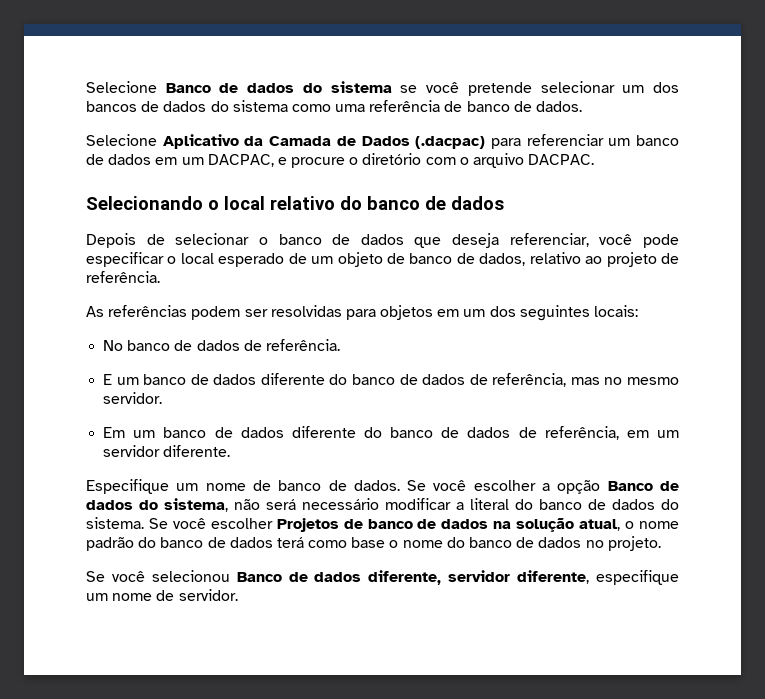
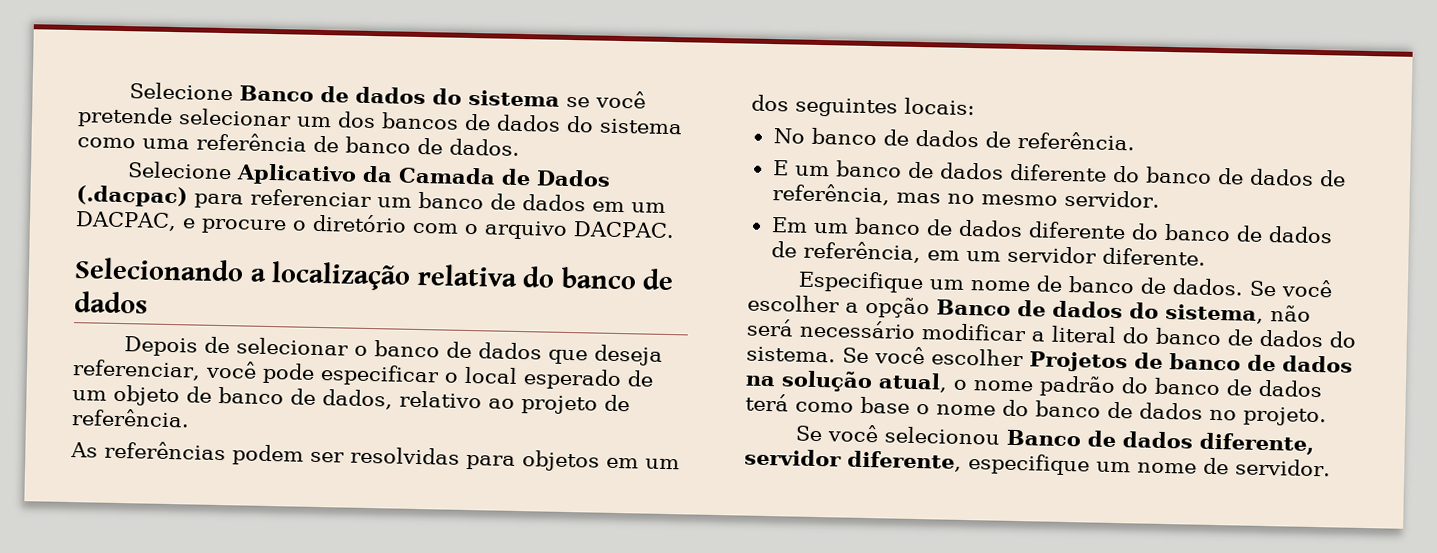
[208,196,335,210] o local relativo -> [249,261,518,291] a localização relativa

